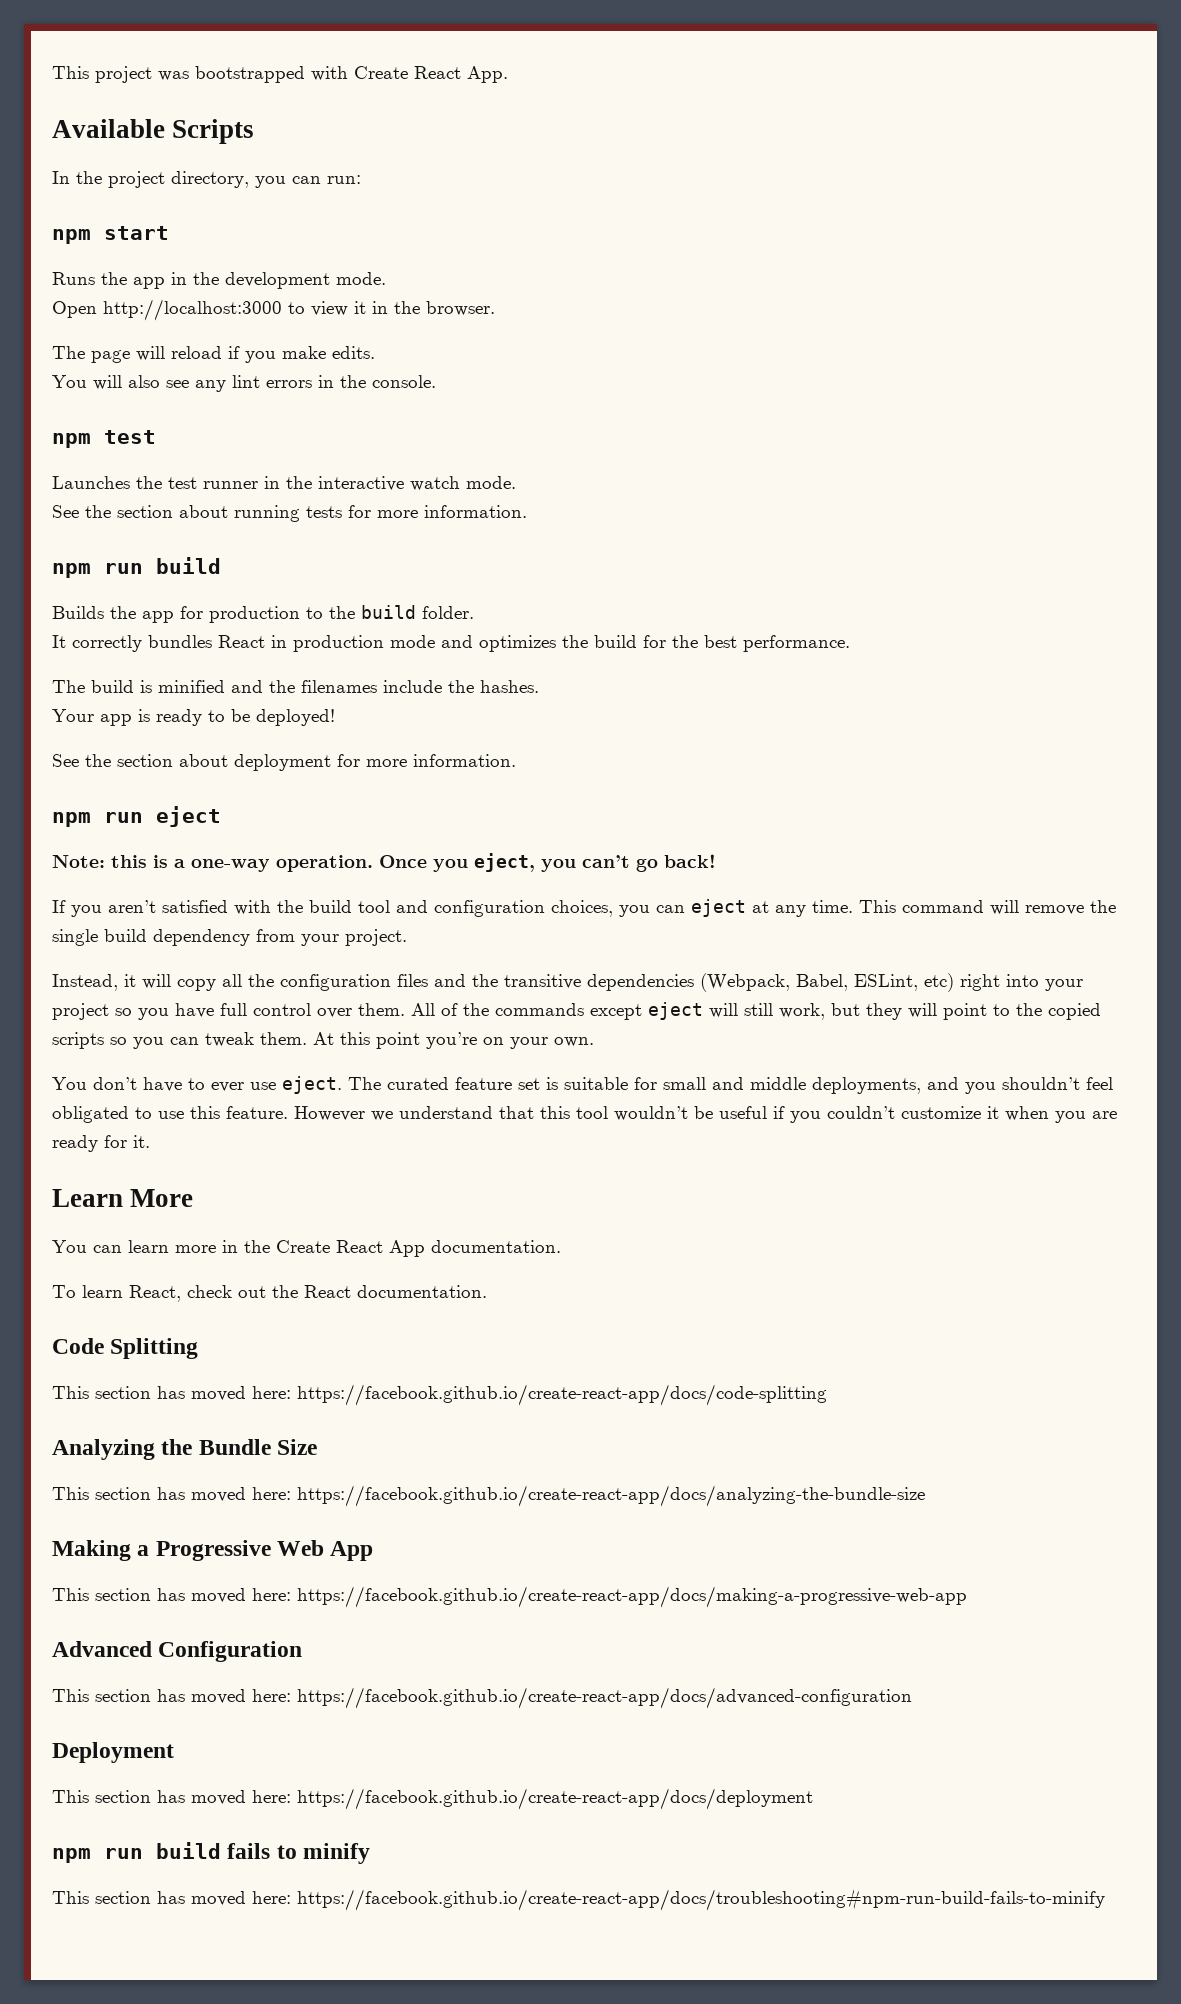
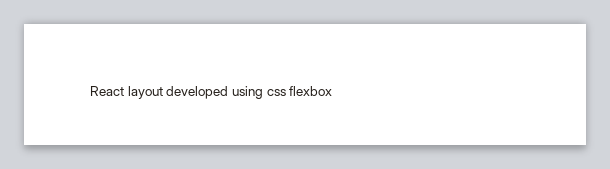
[52,66,508,83] [52,119,255,144] [52,171,361,188] [52,226,169,244] [52,272,386,289] [52,299,495,321] [52,346,375,363] [52,375,436,392] [52,430,156,448] [52,476,516,491] [52,505,527,522] [52,557,221,578] [52,605,474,623] [52,635,850,652] [52,680,539,693] [52,709,335,726] [52,754,516,771] [52,806,221,827] [52,853,716,872] [52,899,1116,917] [52,929,407,946] [52,973,1083,992] [52,1002,1101,1020] [52,1032,594,1049] [52,1076,1113,1094] [52,1106,1117,1123] [52,1135,150,1152] [52,1189,194,1207] [52,1240,561,1257] [52,1285,487,1302] [52,1338,199,1359] [52,1384,827,1406] [52,1439,318,1460] [52,1485,925,1507] [52,1540,374,1561] [52,1586,967,1608] [52,1641,303,1662] [52,1687,912,1709] [52,1742,174,1763] [52,1788,813,1810] [52,1842,371,1864] [52,1889,1105,1911] This project was bootstrapped with Create React App. // Available Scripts // In the project directory, you can run: // npm start // Runs the app in the development mode. // Open http://localhost:3000 to view it in the browser. // The page will reload if you make edits. // You will also see any lint errors in the console. // npm test // Launches the test runner in the interactive watch mode. // See the section about running tests for more information. // npm run build // Builds the app for production to the build folder. // It correctly bundles React in production mode and optimizes the build for the best performance. // The build is minified and the filenames include the hashes. // Your app is ready to be deployed! // See the section about deployment for more information. // npm run eject // Note: this is a one-way operation. Once you eject, you can’t go back! // If you aren’t satisfied with the build tool and configuration choices, you can eject at any time. This command will remove the single build dependency from your project. // Instead, it will copy all the configuration files and the transitive dependencies (Webpack, Babel, ESLint, etc) right into your project so you have full control over them. All of the commands except eject will still work, but they will point to the copied scripts so you can tweak them. At this point you’re on your own. // You don’t have to ever use eject. The curated feature set is suitable for small and middle deployments, and you shouldn’t feel obligated to use this feature. However we understand that this tool wouldn’t be useful if you couldn’t customize it when you are ready for it. // Learn More // You can learn more in the Create React App documentation. // To learn React, check out the React documentation. // Code Splitting // This section has moved here: https://facebook.github.io/create-react-app/docs/code-splitting // Analyzing the Bundle Size // This section has moved here: https://facebook.github.io/create-react-app/docs/analyzing-the-bundle-size // Making a Progressive Web App // This section has moved here: https://facebook.github.io/create-react-app/docs/making-a-progressive-web-app // Advanced Configuration // This section has moved here: https://facebook.github.io/create-react-app/docs/advanced-configuration // Deployment // This section has moved here: https://facebook.github.io/create-react-app/docs/deployment // npm run build fails to minify // This section has moved here: https://facebook.github.io/create-react-app/docs/troubleshooting#npm-run-build-fails-to-minify -> [90,86,333,99] React layout developed using css flexbox

